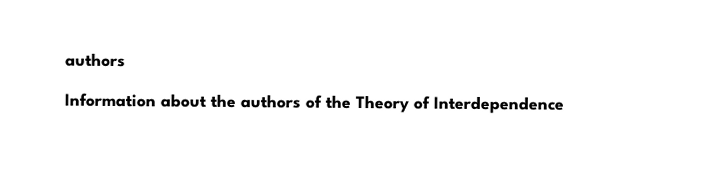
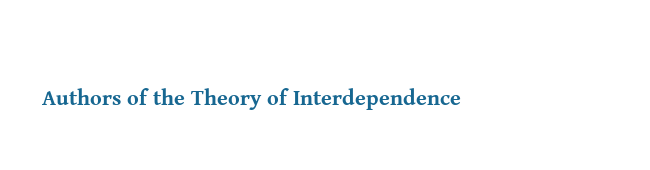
[65,52,126,68] [64,92,301,109] authors // Information about the authors -> [42,88,121,105] Authors

